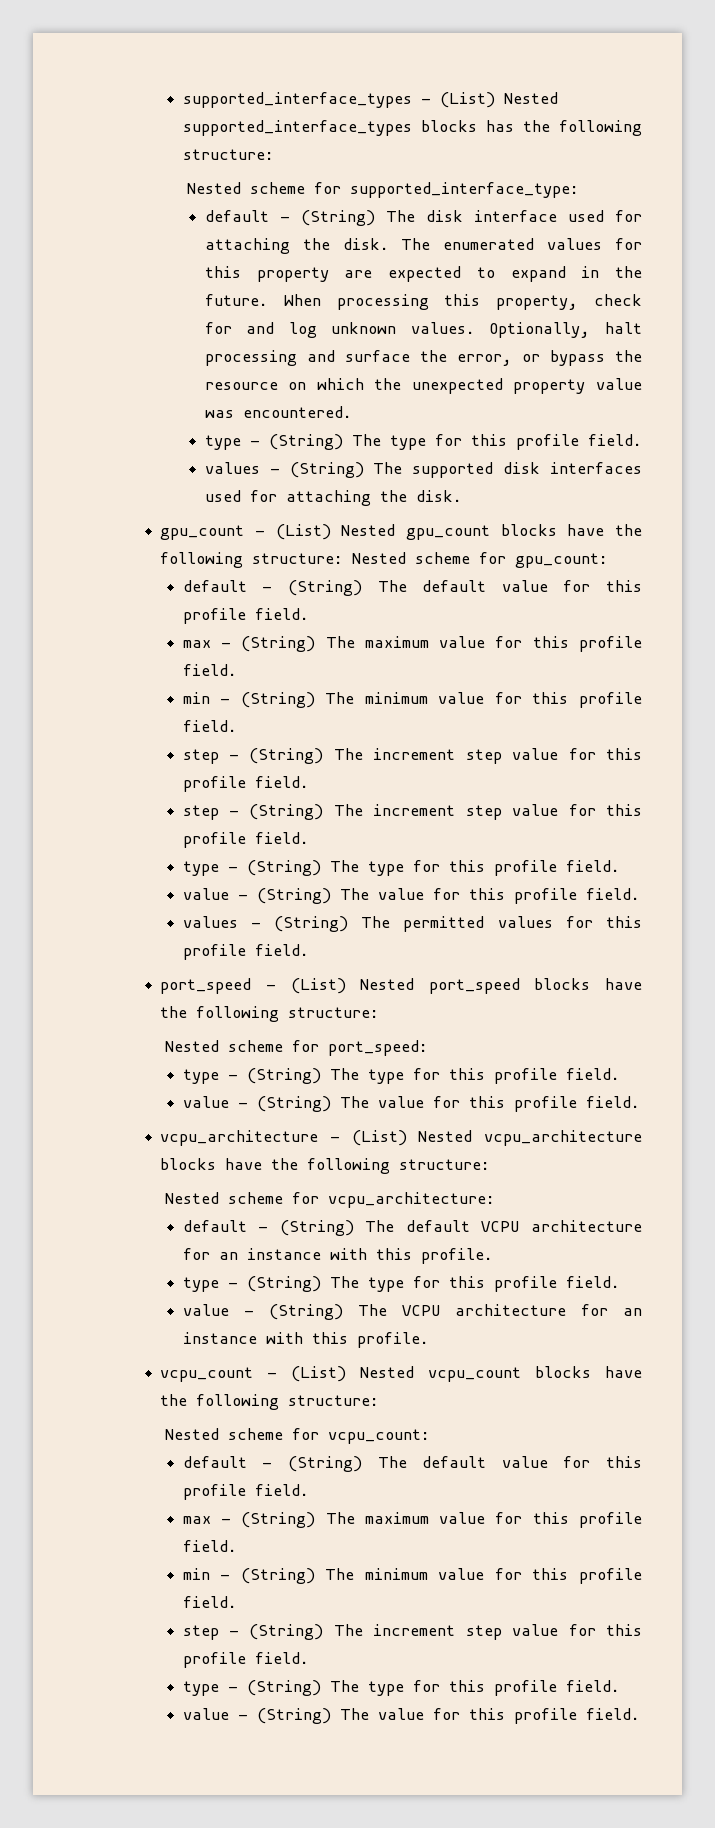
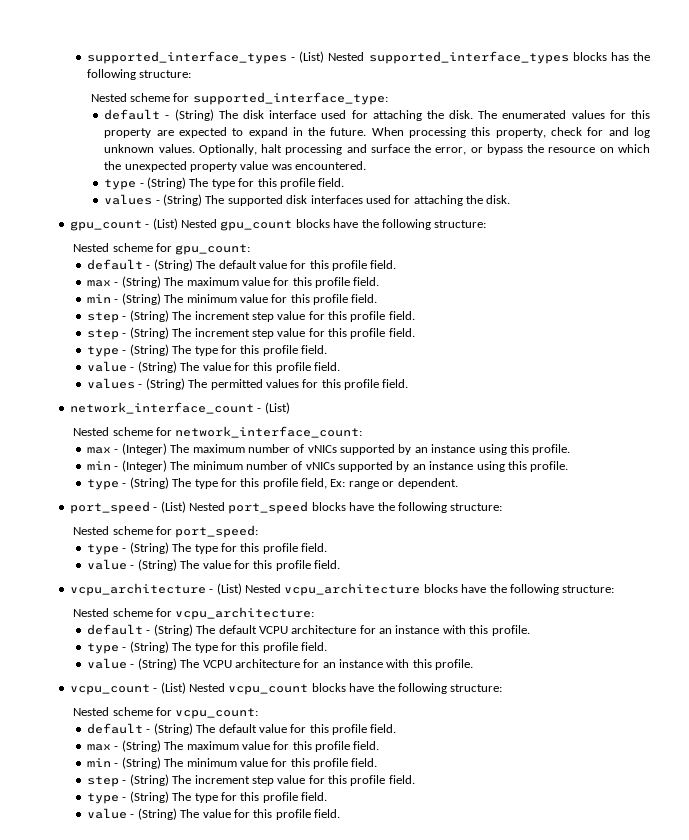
(344, 558) none -> (487, 224) //
(309, 950) none -> [69,402,290,414] [73,426,363,438] [87,443,571,455] [87,460,569,472] [87,477,458,490] // network_interface_count - (List) // Nested scheme for network_interface_count: // max - (Integer) The maximum number of vNICs supported by an instance using this profile. // min - (Integer) The minimum number of vNICs supported by an instance using this profile. // type - (String) The type for this profile field, Ex: range or dependent.

